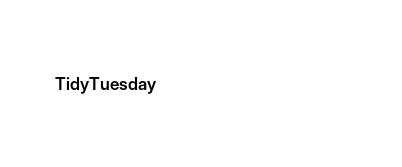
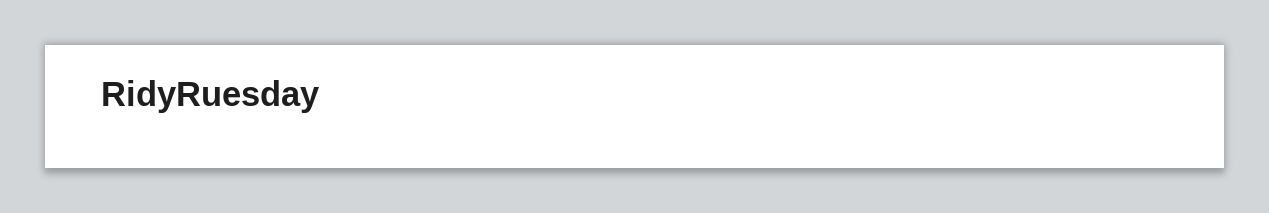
[55,77,157,94] TidyTuesday -> [101,80,319,113] RidyRuesday

